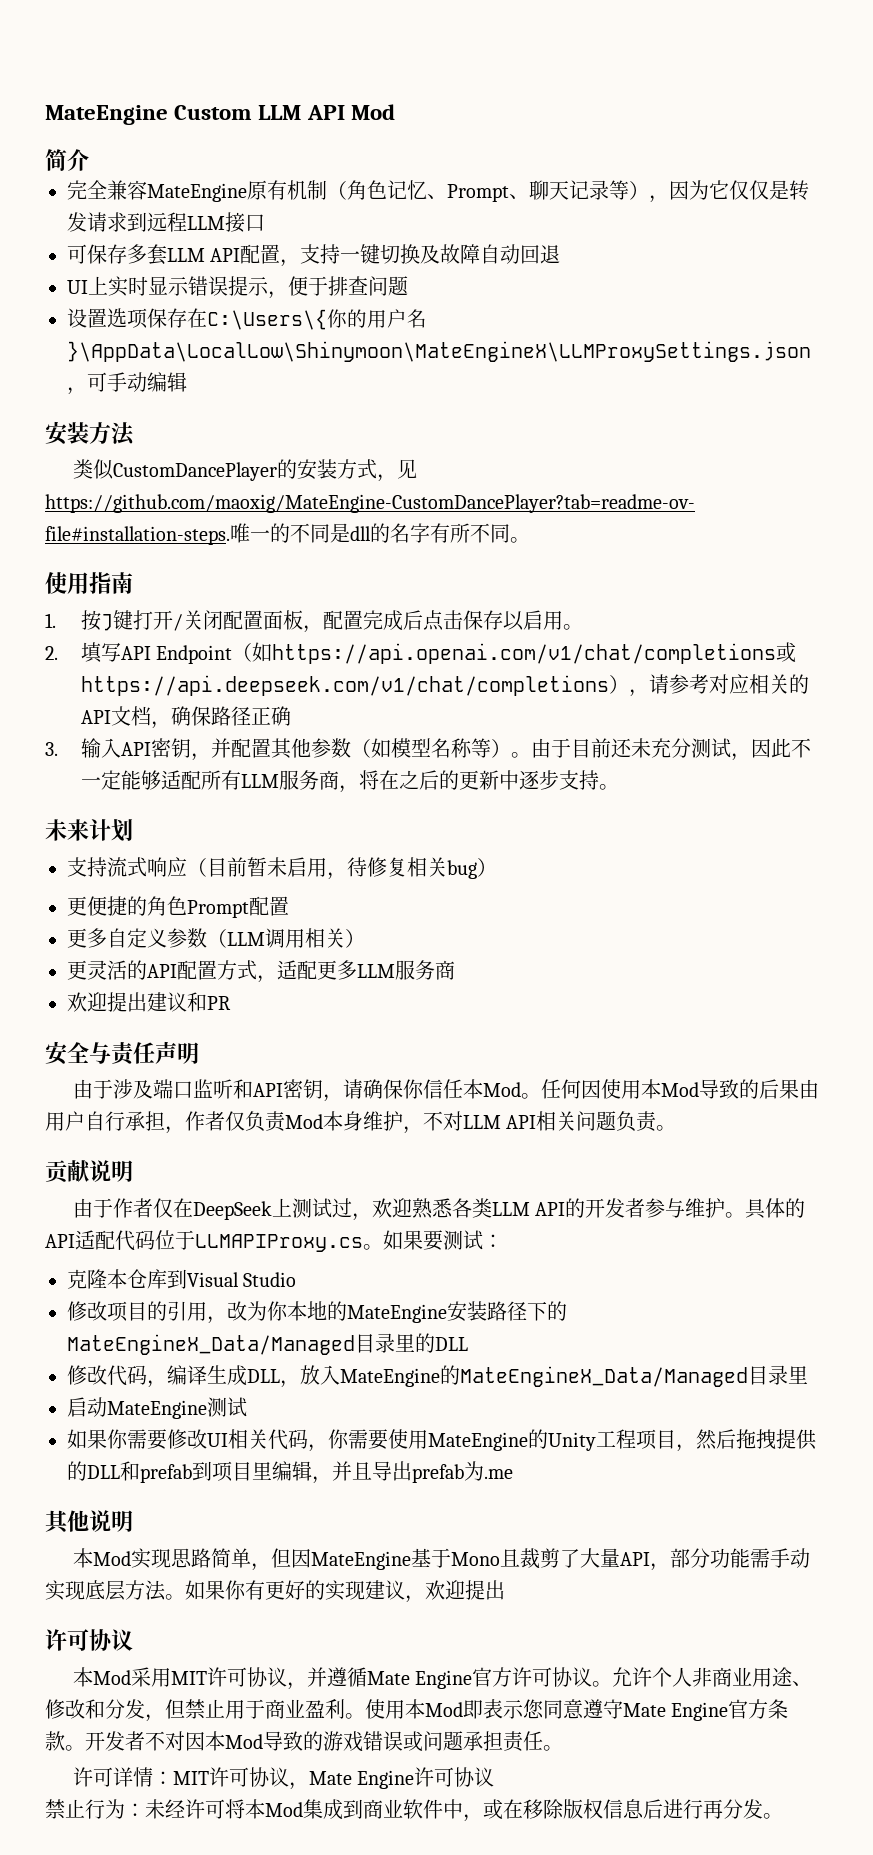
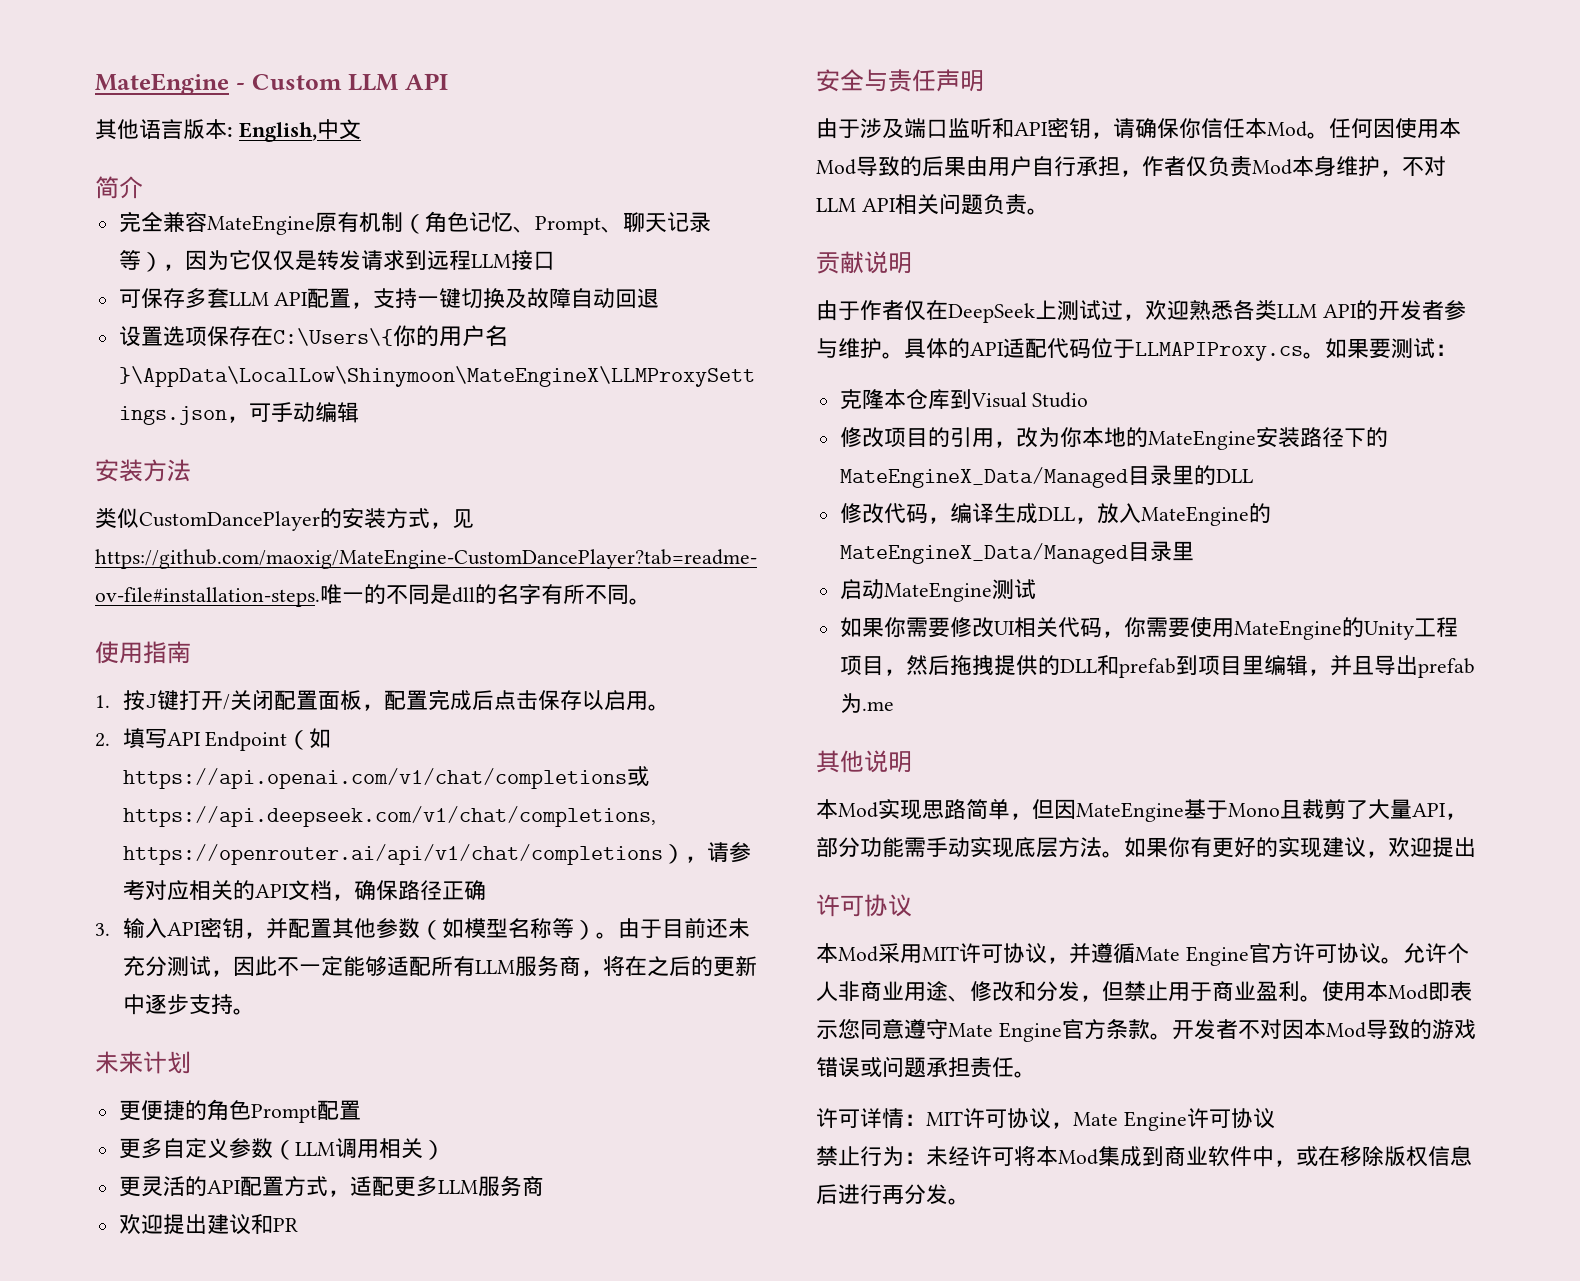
[45,105,168,125] MateEngine -> [95,73,245,95] MateEngine -
[350,104,395,120] Mod -> [95,119,361,142] // 其他语言版本: English,中文
[67,276,408,299] // UI上实时显示错误提示，便于排查问题 -> (660, 298) none
[80,675,609,696] https://api.deepseek.com/v1/chat/completions -> [122,806,656,827] [122,844,663,865] https://api.deepseek.com/v1/chat/completions, https://openrouter.ai/api/v1/chat/completions
[67,857,497,880] // 支持流式响应（目前暂未启用，待修复相关bug） -> (191, 1062) none

